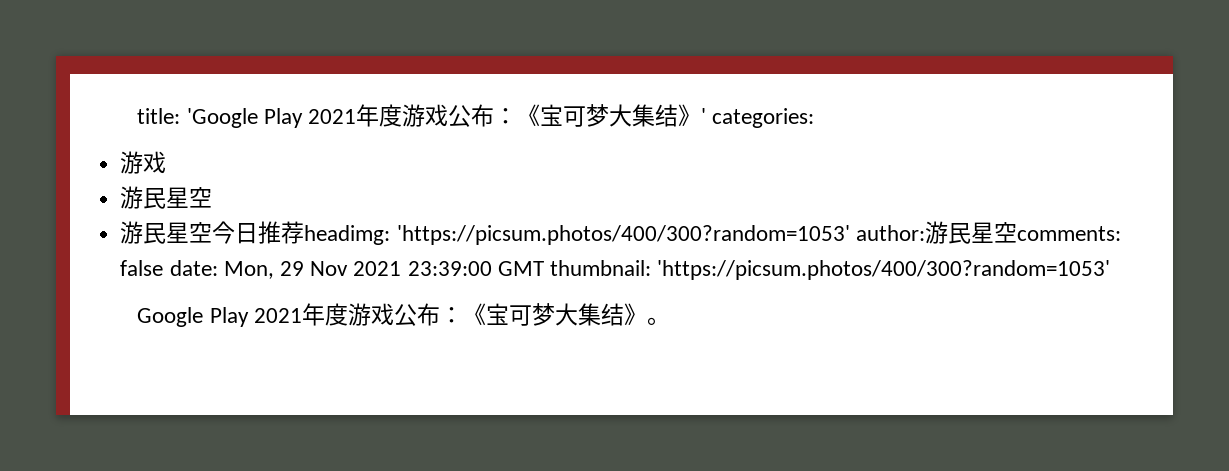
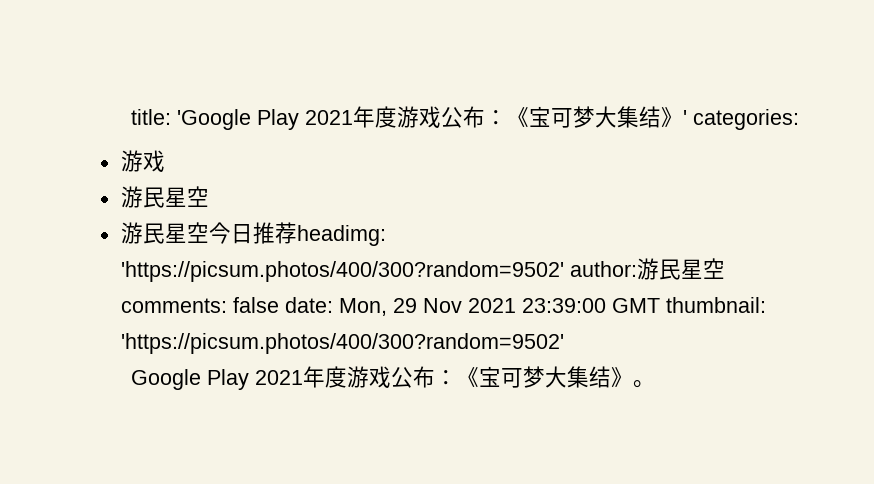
[396,225,850,245] 'https://picsum.photos/400/300?random=1053' -> [120,261,564,282] 'https://picsum.photos/400/300?random=9502'
[657,260,1111,280] 'https://picsum.photos/400/300?random=1053' -> [120,333,564,354] 'https://picsum.photos/400/300?random=9502'

